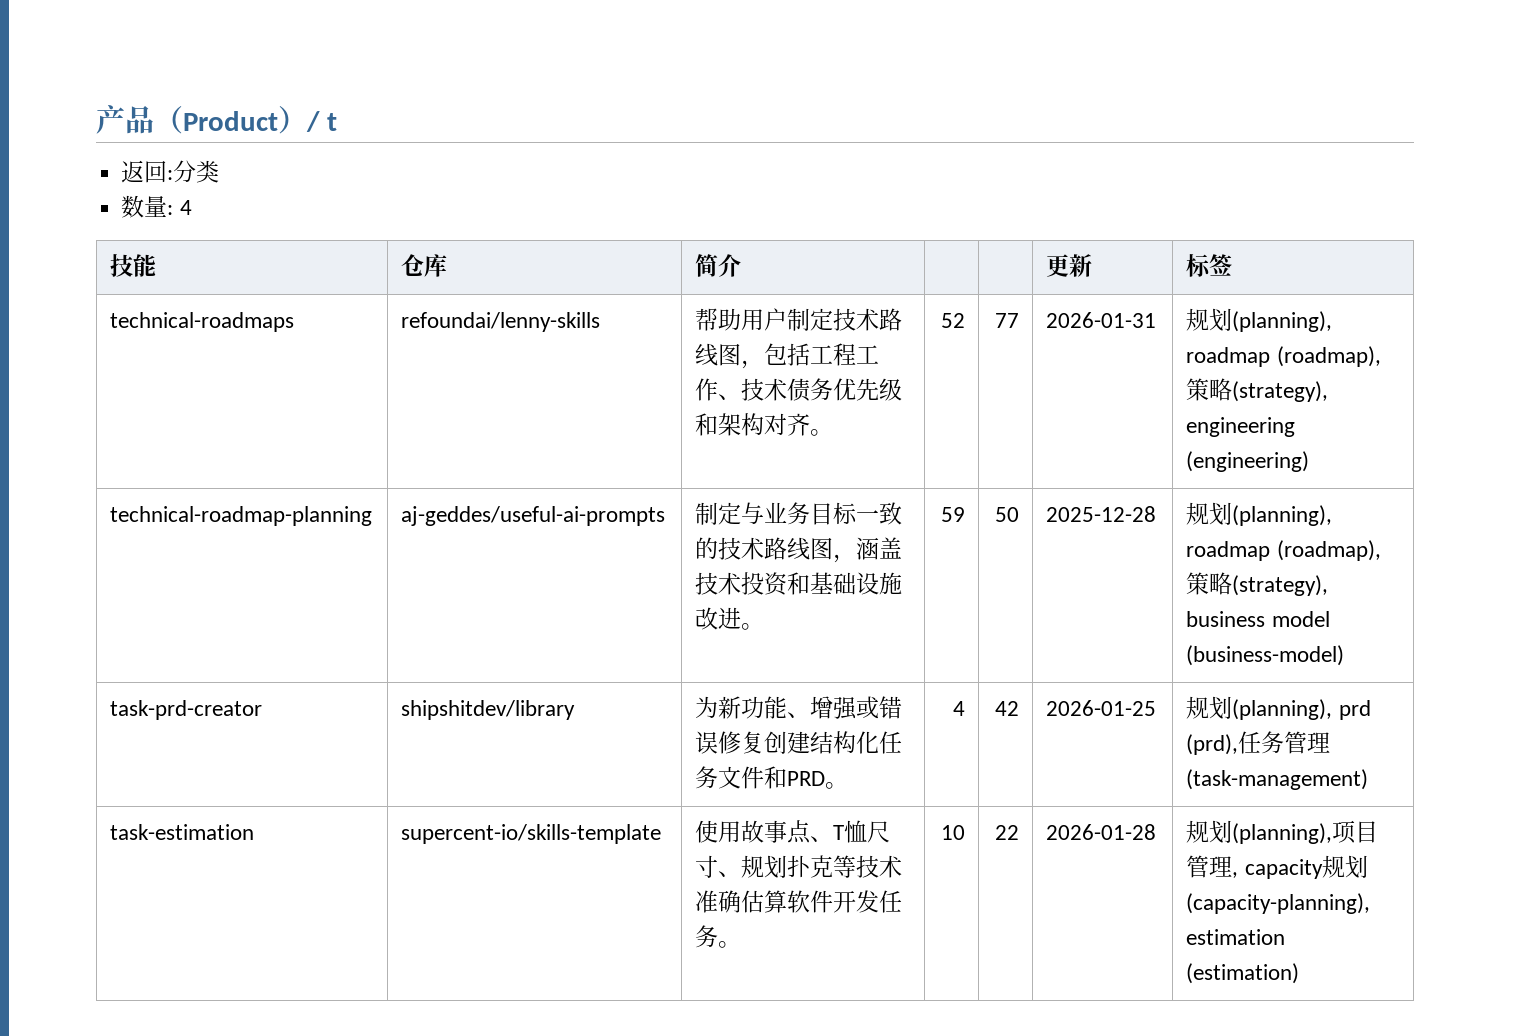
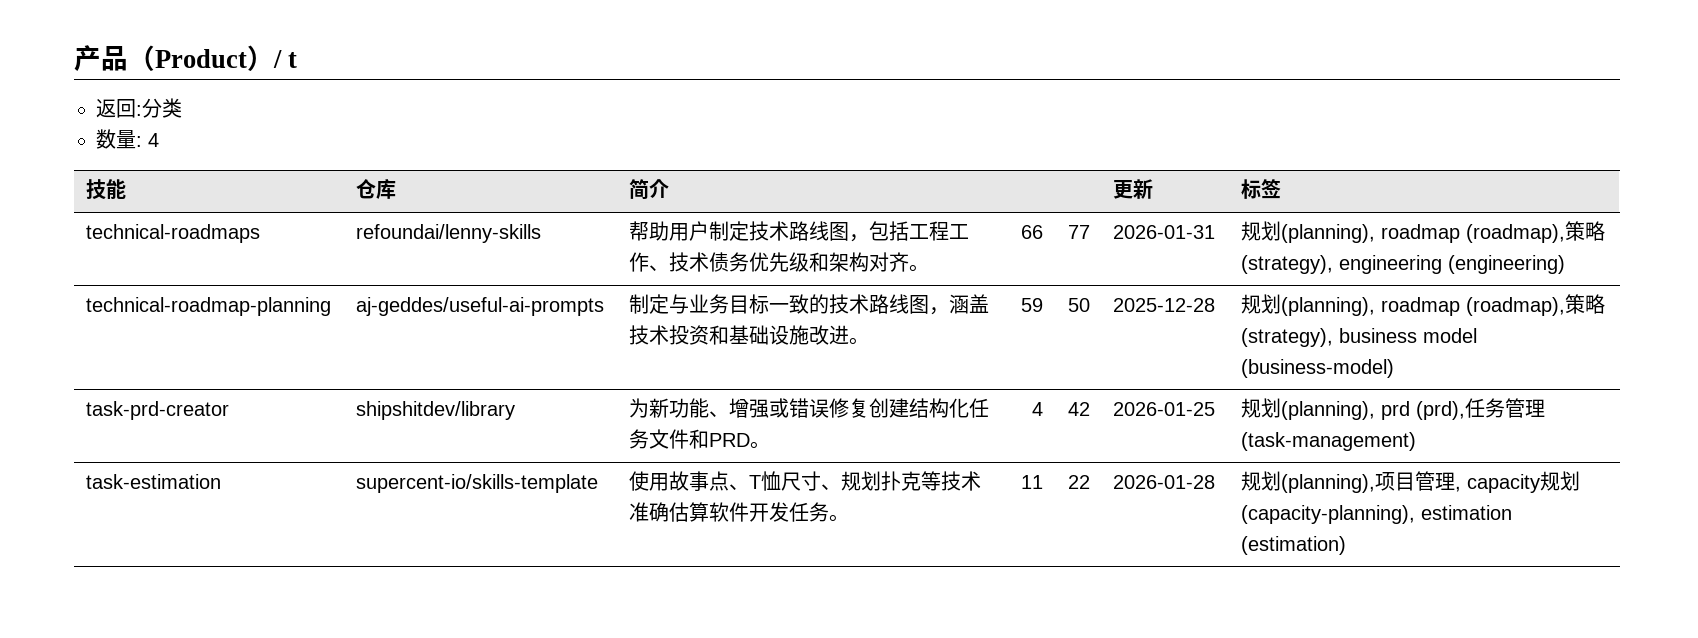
[940,313,965,328] 52 -> [1020,225,1043,239] 66
[940,825,965,840] 10 -> [1020,475,1043,489] 11

